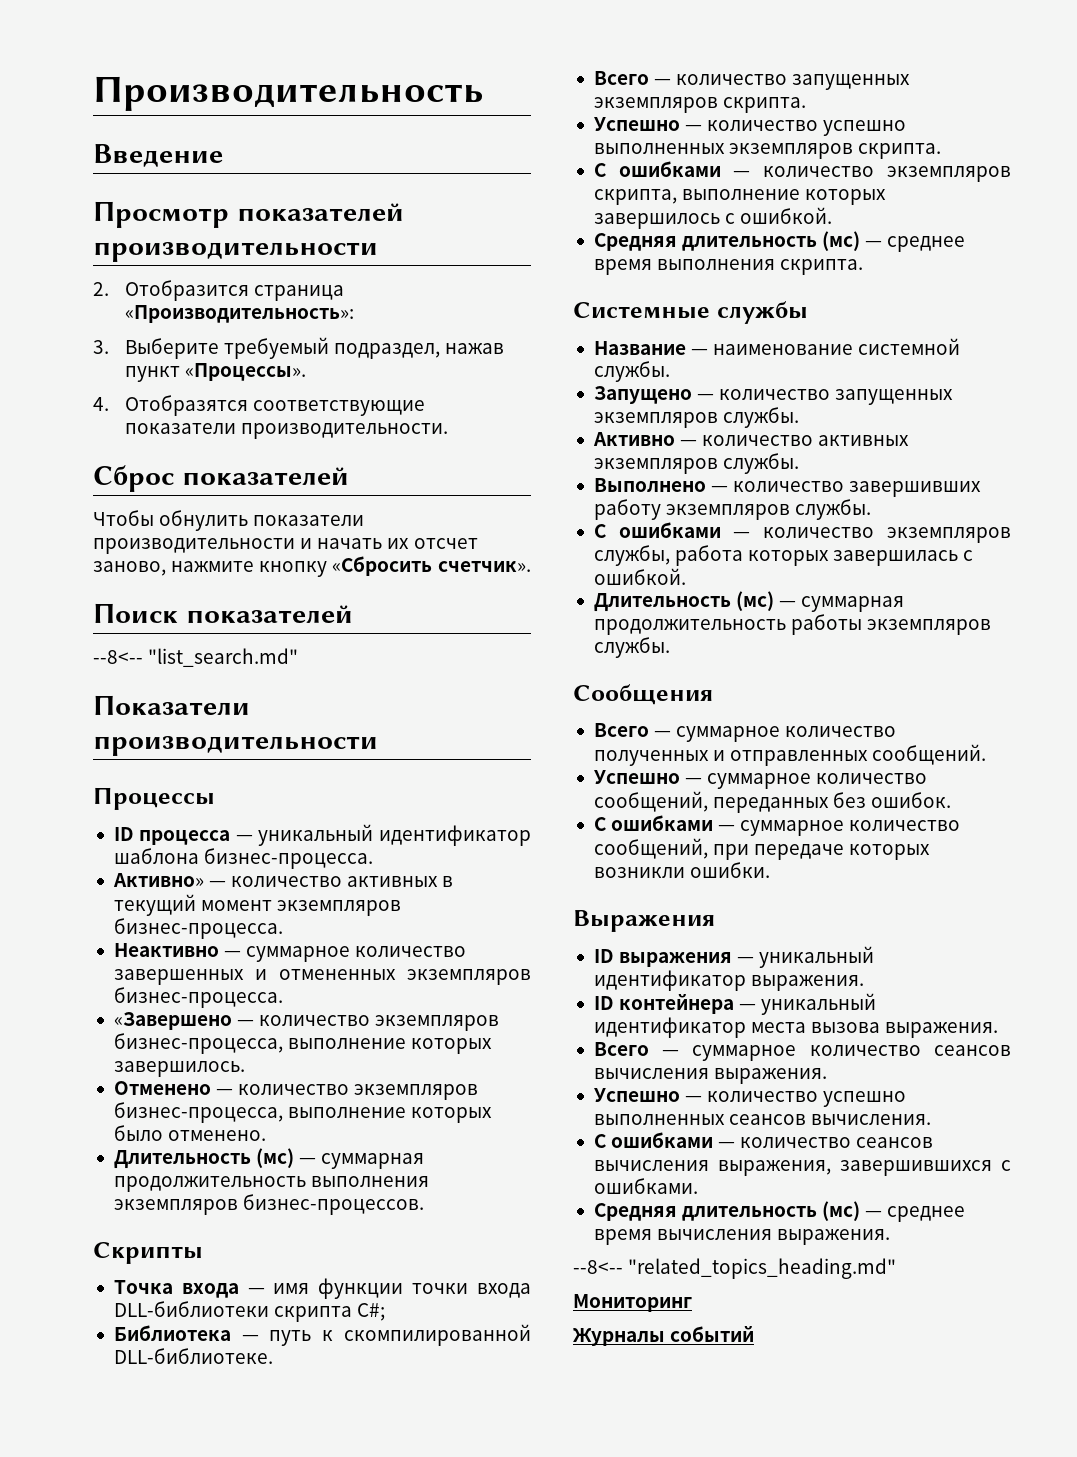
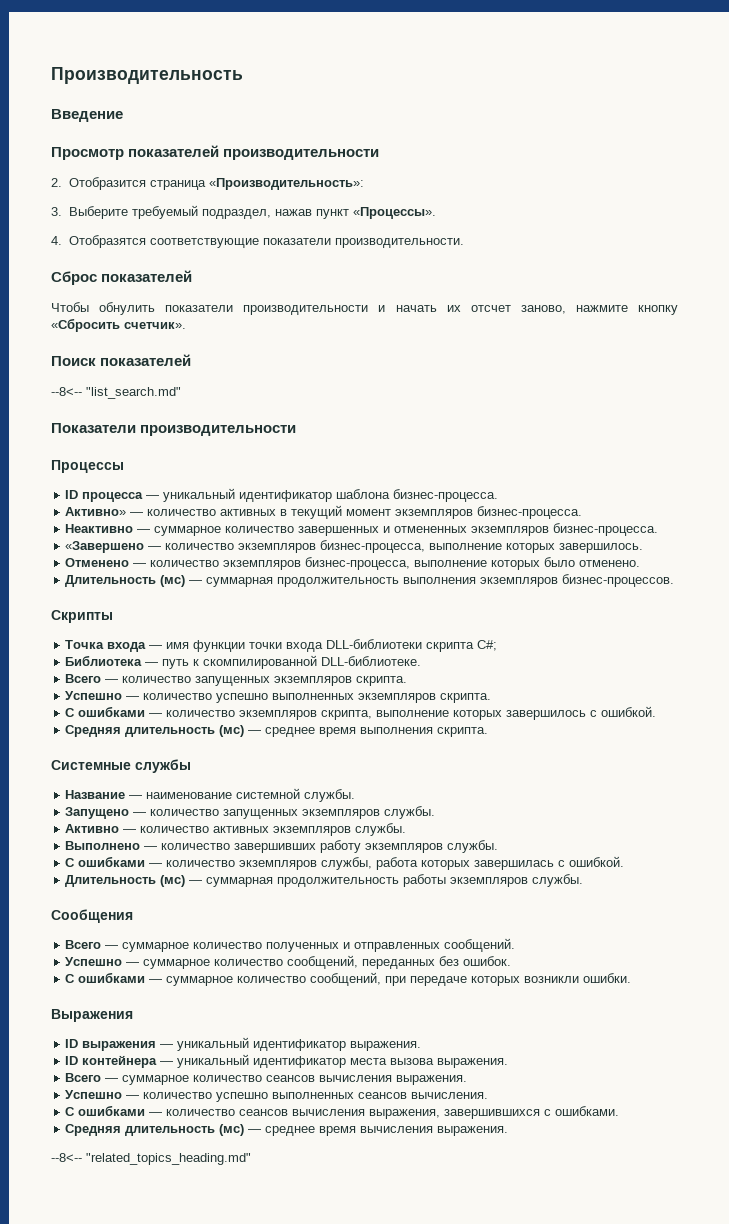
[573,1294,692,1312] [573,1326,755,1346] // Мониторинг // Журналы событий -> (251, 1159) none

